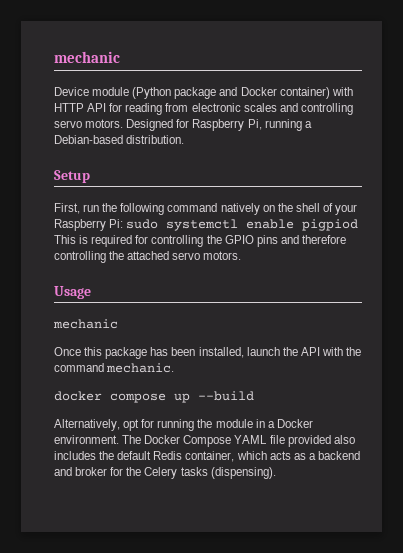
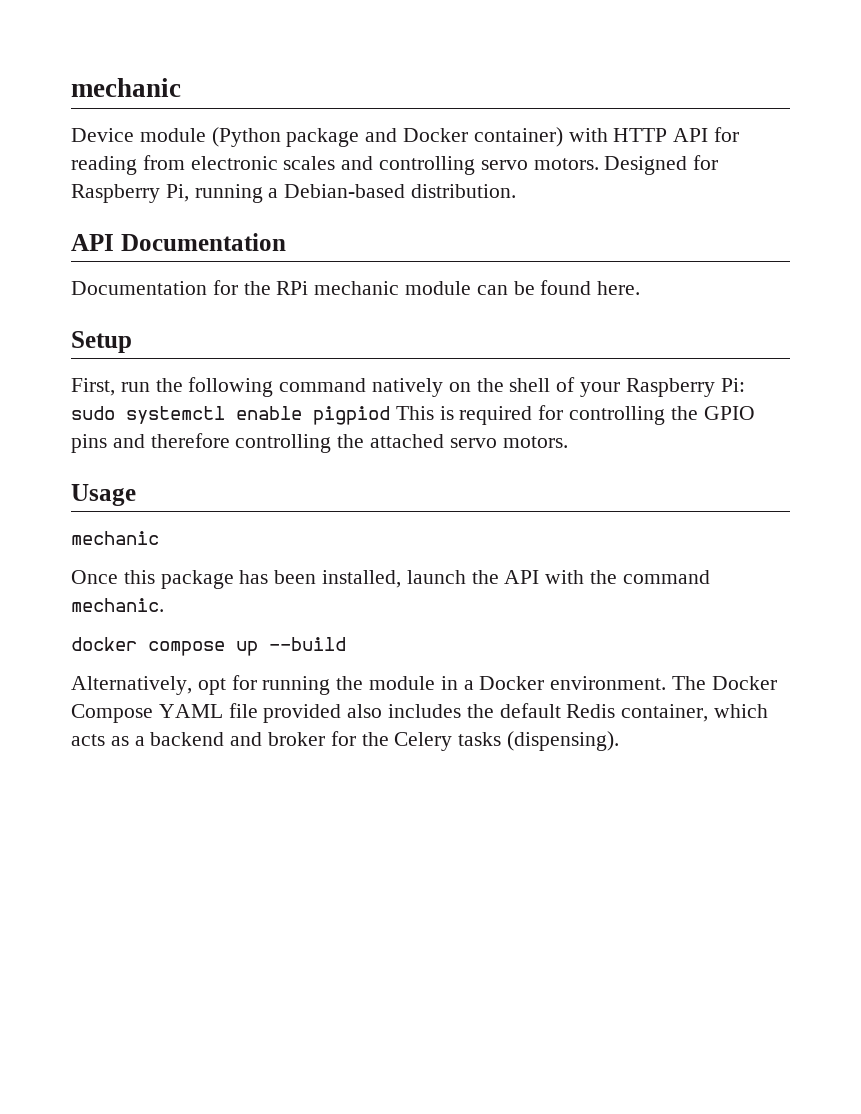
(185, 139) none -> [71,233,286,251] [71,280,641,295] // API Documentation // Documentation for the RPi mechanic module can be found here.

